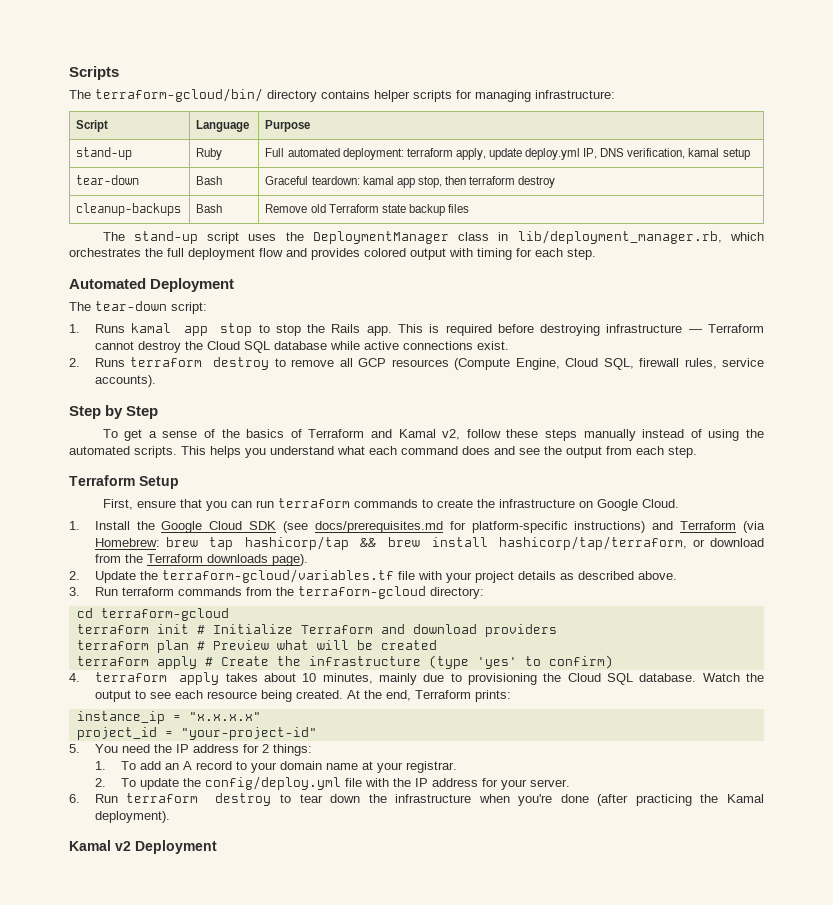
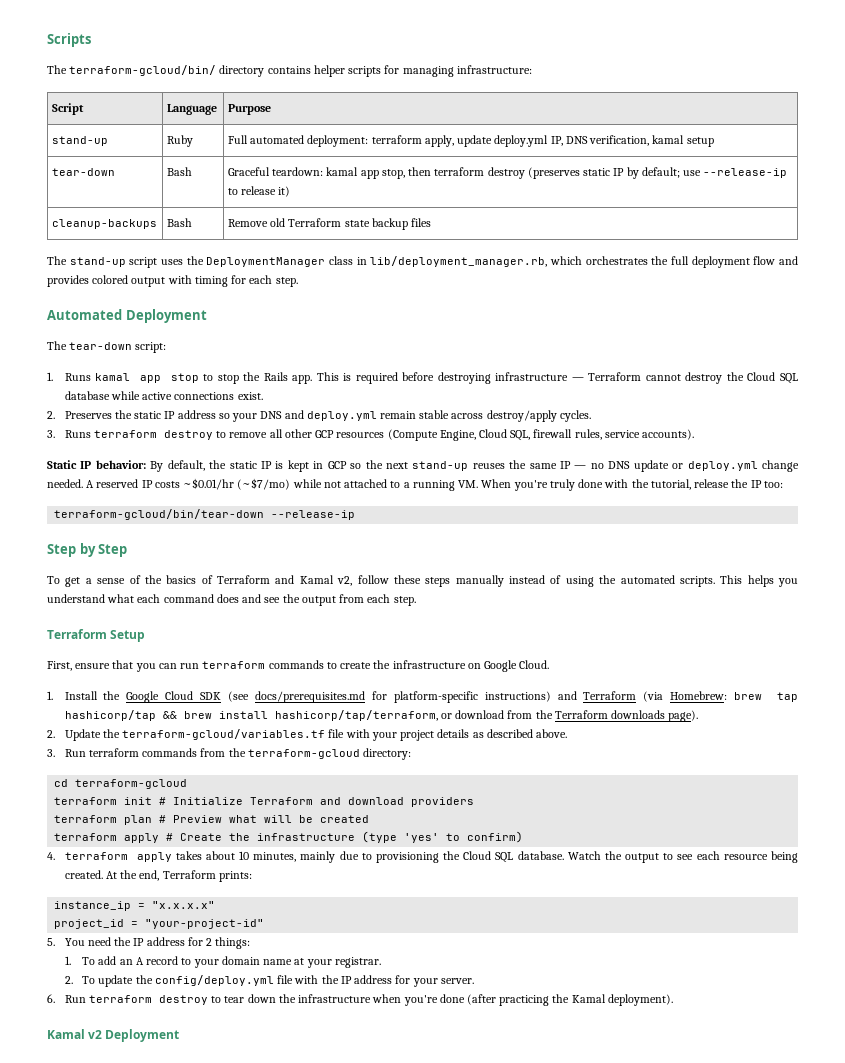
(556, 182) none -> [527,167,788,179] [227,186,291,197] (preserves static IP by default; use --release-ip to release it)
(80, 362) none -> [64,410,591,422] [47,430,55,438] Preserves the static IP address so your DNS and deploy.yml remain stable across destroy/apply cycles. // 3.
(353, 362) none -> [284,429,312,438] other
(156, 381) none -> [47,460,799,472] [47,478,783,491] [54,509,356,520] // Static IP behavior: By default, the static IP is kept in GCP so the next stand-up reuses the same IP — no DNS update or deploy.yml change needed. A reserved IP costs ~$0.01/hr (~$7/mo) while not attached to a running VM. When you're truly done with the tutorial, release the IP too: // terraform-gcloud/bin/tear-down --release-ip

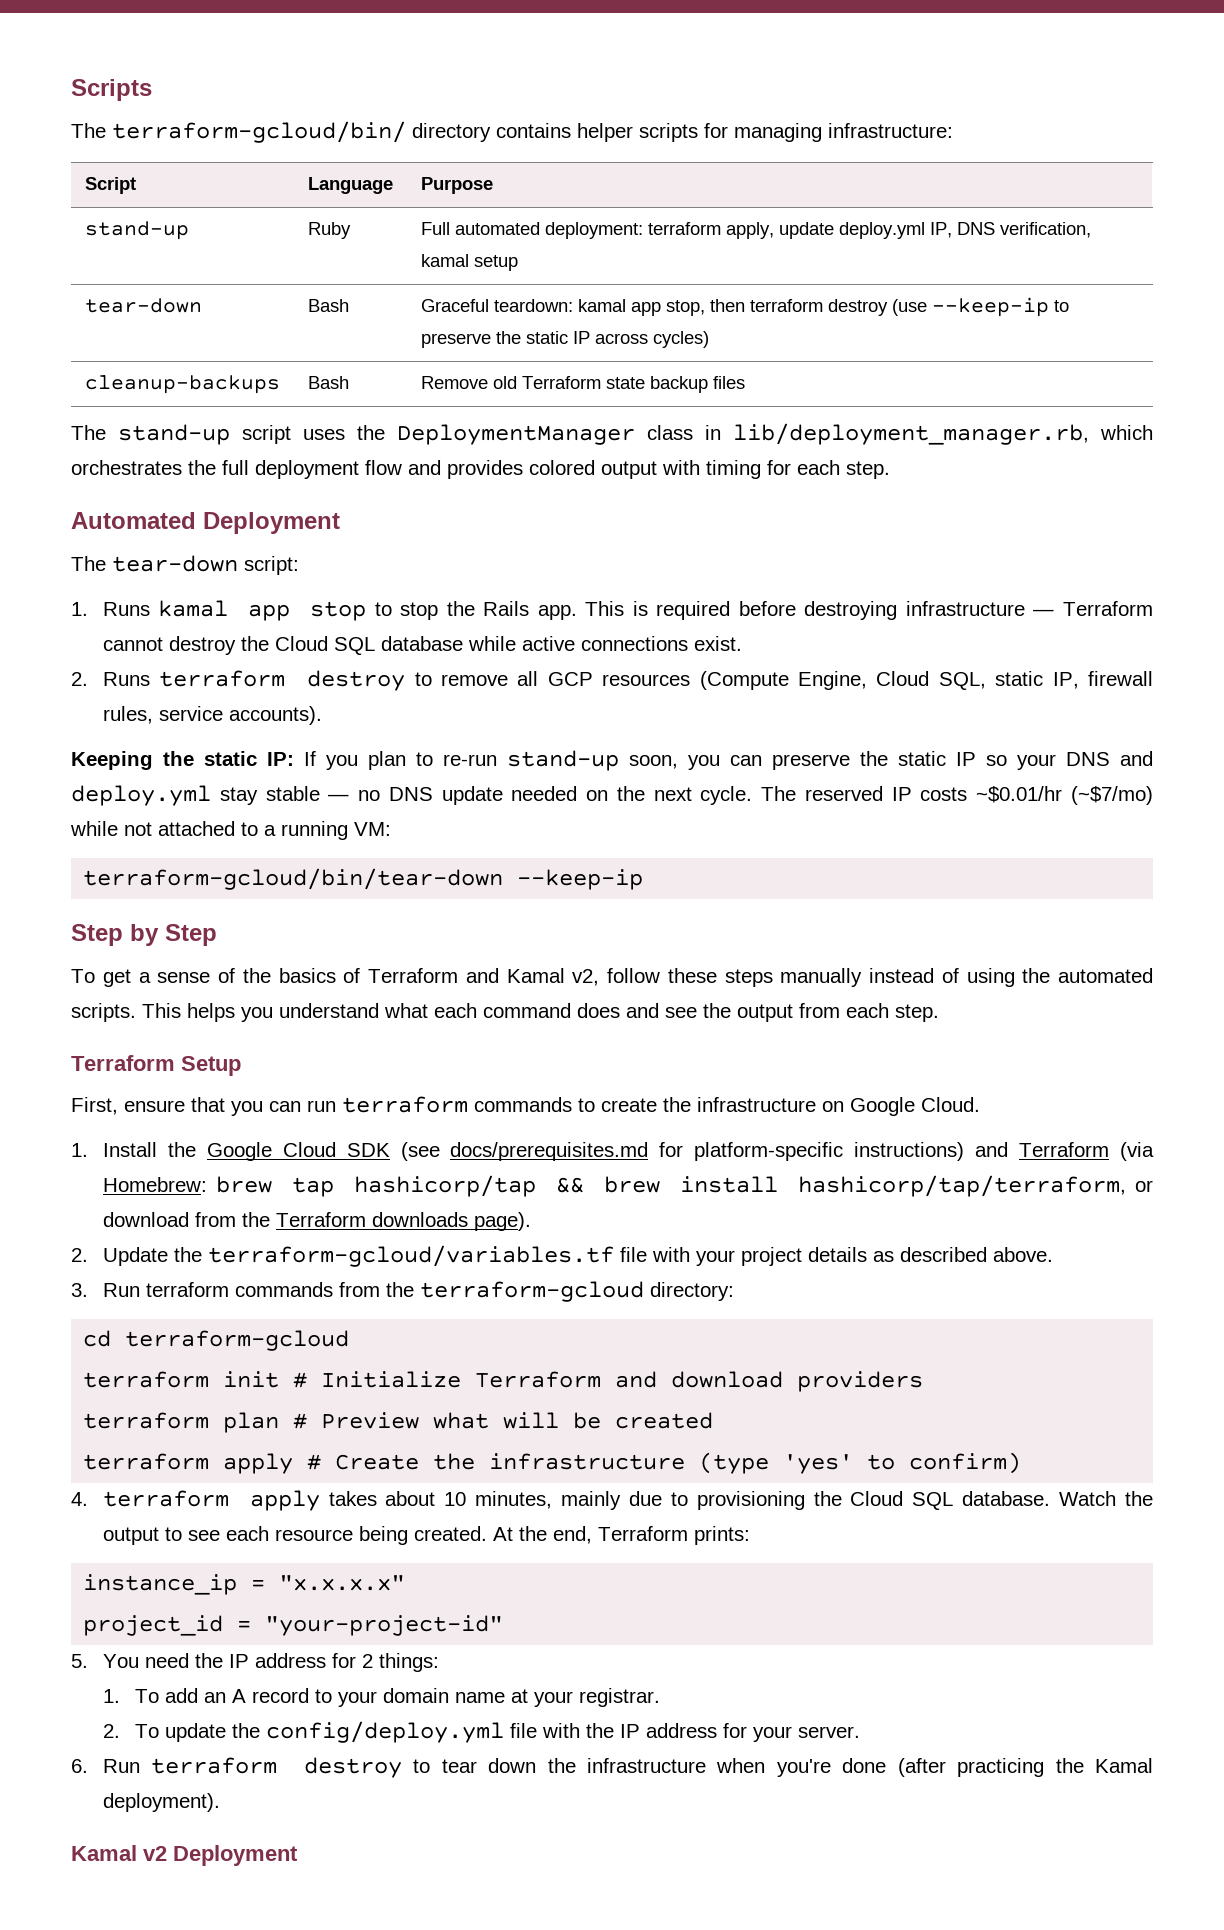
[527,167,788,179] [227,186,291,197] (preserves static IP by default; use --release-ip to release it) -> [891,297,1069,317] [420,331,709,348] (use --keep-ip to preserve the static IP across cycles)
[64,410,591,422] [47,430,55,438] Preserves the static IP address so your DNS and deploy.yml remain stable across destroy/apply cycles. // 3. -> (88, 679) none
[284,429,312,438] other -> (539, 678) none
(531, 435) none -> [995,671,1079,689] static IP,
[47,460,799,472] [47,479,95,488] Static IP behavior: By default, the static IP is kept in GCP so the next stand-up reuses the same IP — no DNS update or deploy.yml change needed. A -> [71,750,1153,771] [71,785,797,806] Keeping the static IP: If you plan to re-run stand-up soon, you can preserve the static IP so your DNS and deploy.yml stay stable — no DNS update needed on the next cycle. The
[458,479,783,491] VM. When you're truly done with the tutorial, release the IP too: -> [354,822,391,836] VM:
[271,510,356,520] --release-ip -> [517,869,644,890] --keep-ip

